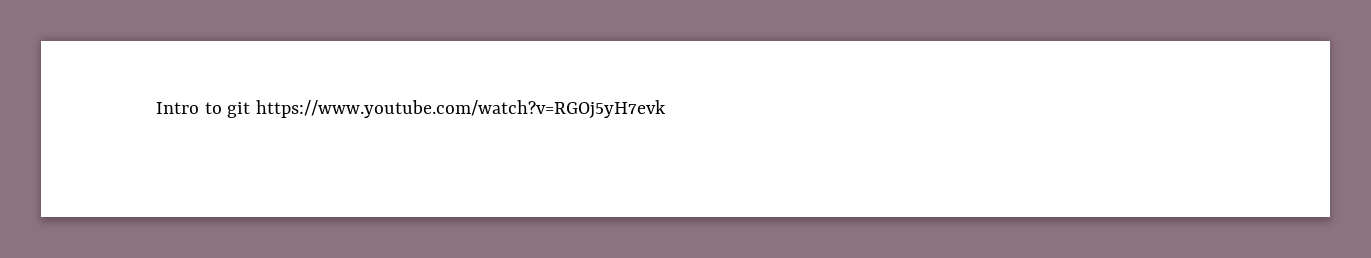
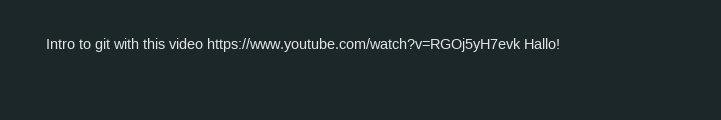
[256,100,667,119] https://www.youtube.com/watch?v=RGOj5yH7evk -> [113,38,560,52] with this video https://www.youtube.com/watch?v=RGOj5yH7evk Hallo!

